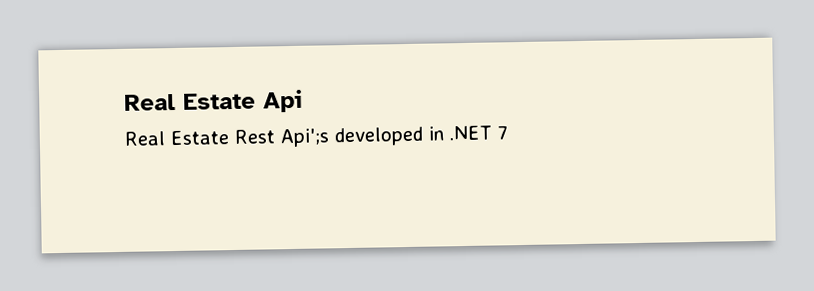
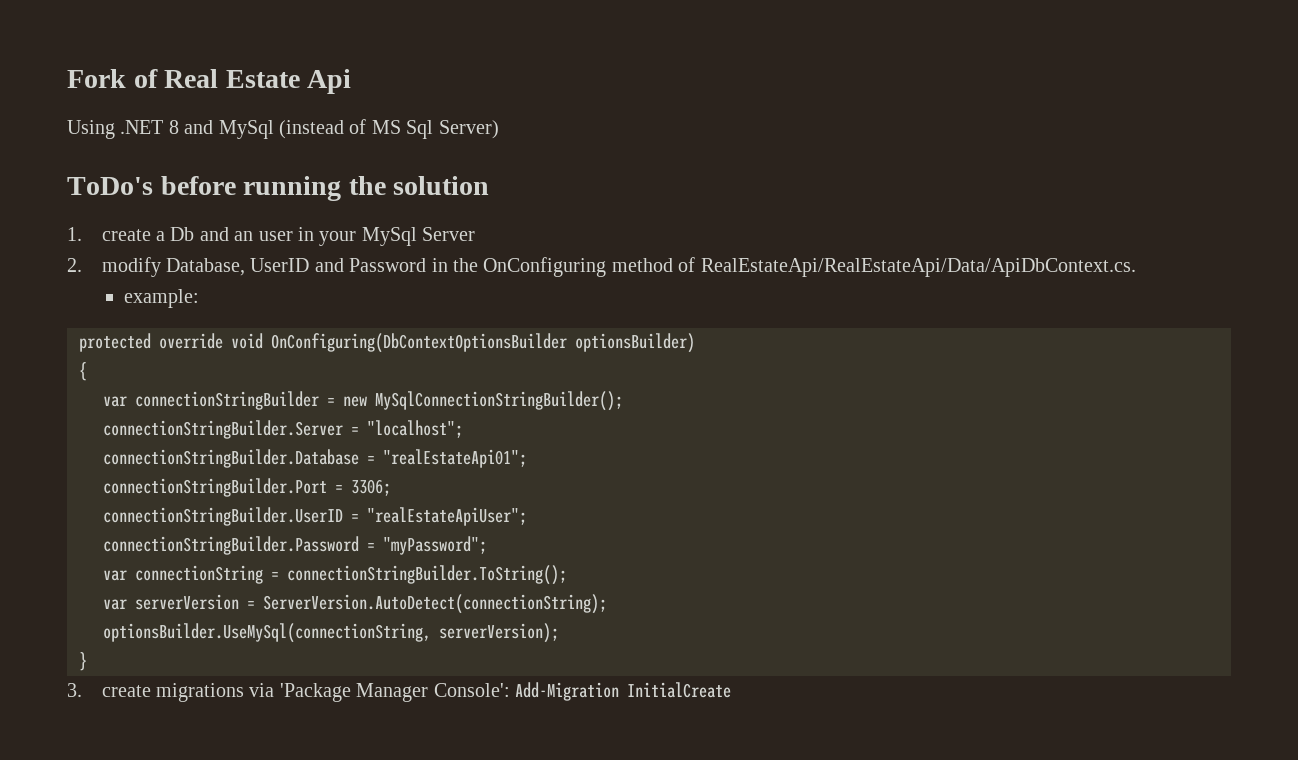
(124, 102) none -> [67,69,158,88] Fork of
[124,125,508,148] Real Estate Rest Api';s developed in .NET 7 -> [67,119,499,139] [67,176,490,201] [67,227,476,246] [67,257,1136,277] [123,289,199,308] [79,333,695,353] [79,362,87,381] [103,391,623,411] [103,420,463,439] [103,449,527,468] [103,478,391,497] [103,507,527,526] [103,536,487,555] [103,565,567,585] [103,594,607,614] [103,623,559,643] [79,652,87,671] [67,682,732,702] Using .NET 8 and MySql (instead of MS Sql Server) // ToDo's before running the solution // 1. create a Db and an user in your MySql Server // 2. modify Database, UserID and Password in the OnConfiguring method of RealEstateApi/RealEstateApi/Data/ApiDbContext.cs. // example: // protected override void OnConfiguring(DbContextOptionsBuilder optionsBuilder) // { // var connectionStringBuilder = new MySqlConnectionStringBuilder(); // connectionStringBuilder.Server = "localhost"; // connectionStringBuilder.Database = "realEstateApi01"; // connectionStringBuilder.Port = 3306; // connectionStringBuilder.UserID = "realEstateApiUser"; // connectionStringBuilder.Password = "myPassword"; // var connectionString = connectionStringBuilder.ToString(); // var serverVersion = ServerVersion.AutoDetect(connectionString); // optionsBuilder.UseMySql(connectionString, serverVersion); // } // 3. create migrations via 'Package Manager Console': Add-Migration InitialCreate

